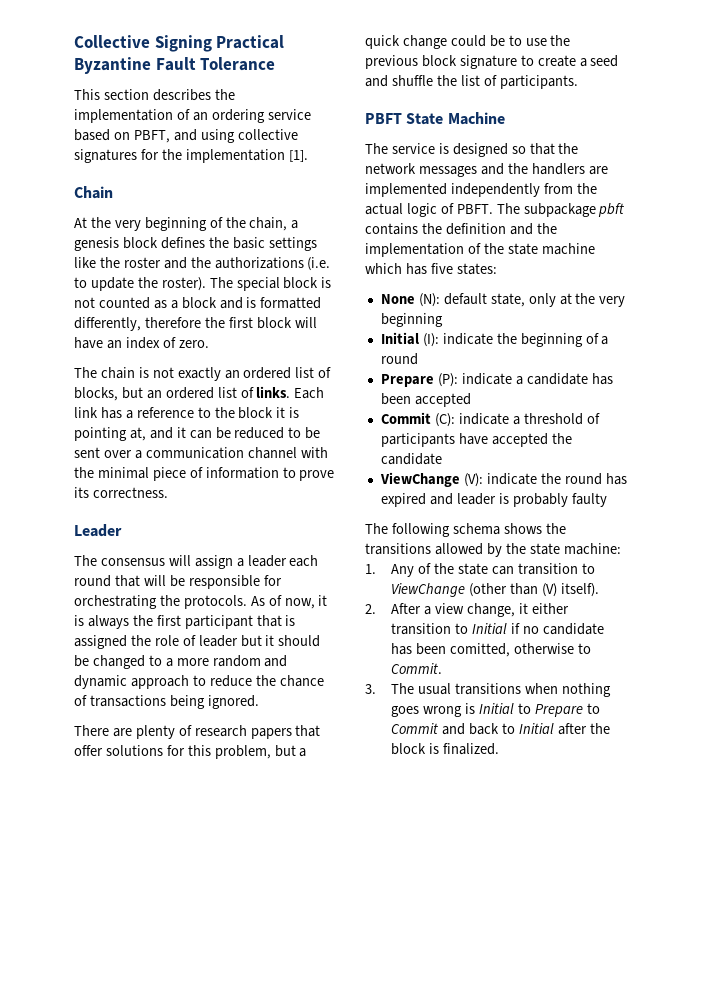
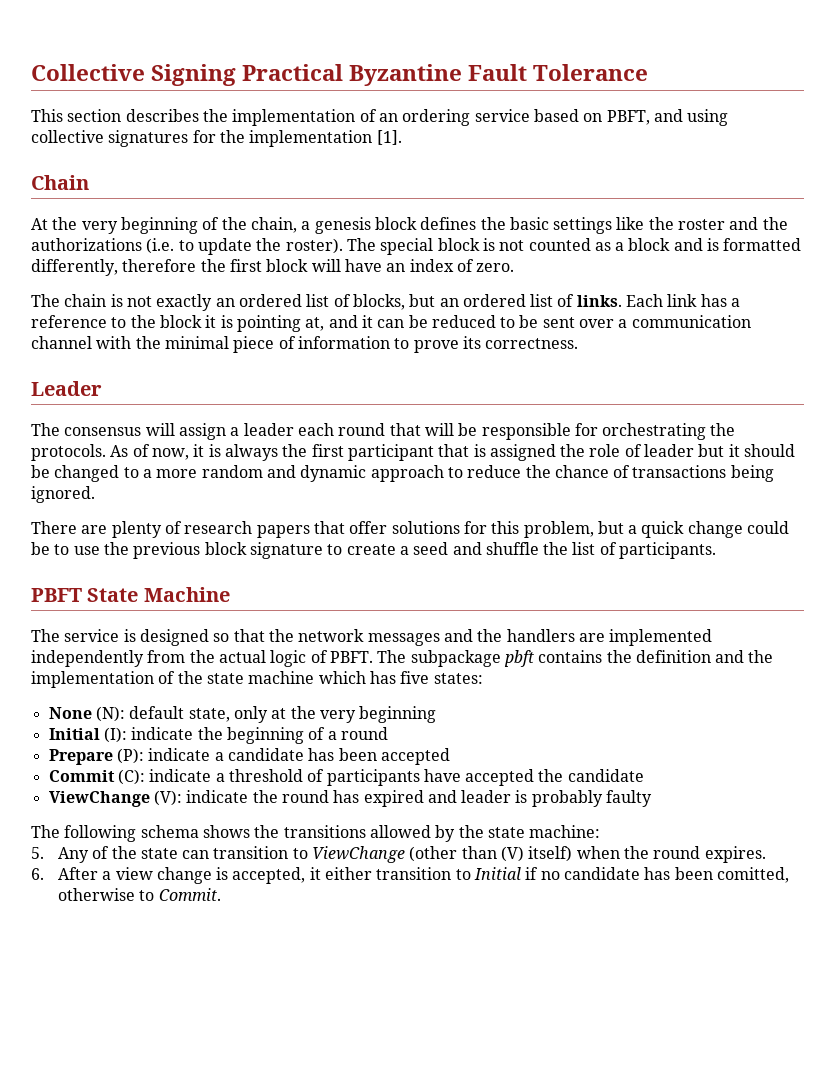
[365,564,376,574] 1. -> [31,847,44,859] 5.
[561,583,600,597] [365,603,516,617] itself). // 2. After a view change, -> [528,846,766,863] [31,867,306,884] itself) when the round expires. // 6. After a view change is accepted,
[365,683,612,697] [391,703,600,717] [391,723,610,735] [391,743,500,755] // 3. The usual transitions when nothing goes wrong is Initial to Prepare to Commit and back to Initial after the block is finalized. -> (221, 894) none

